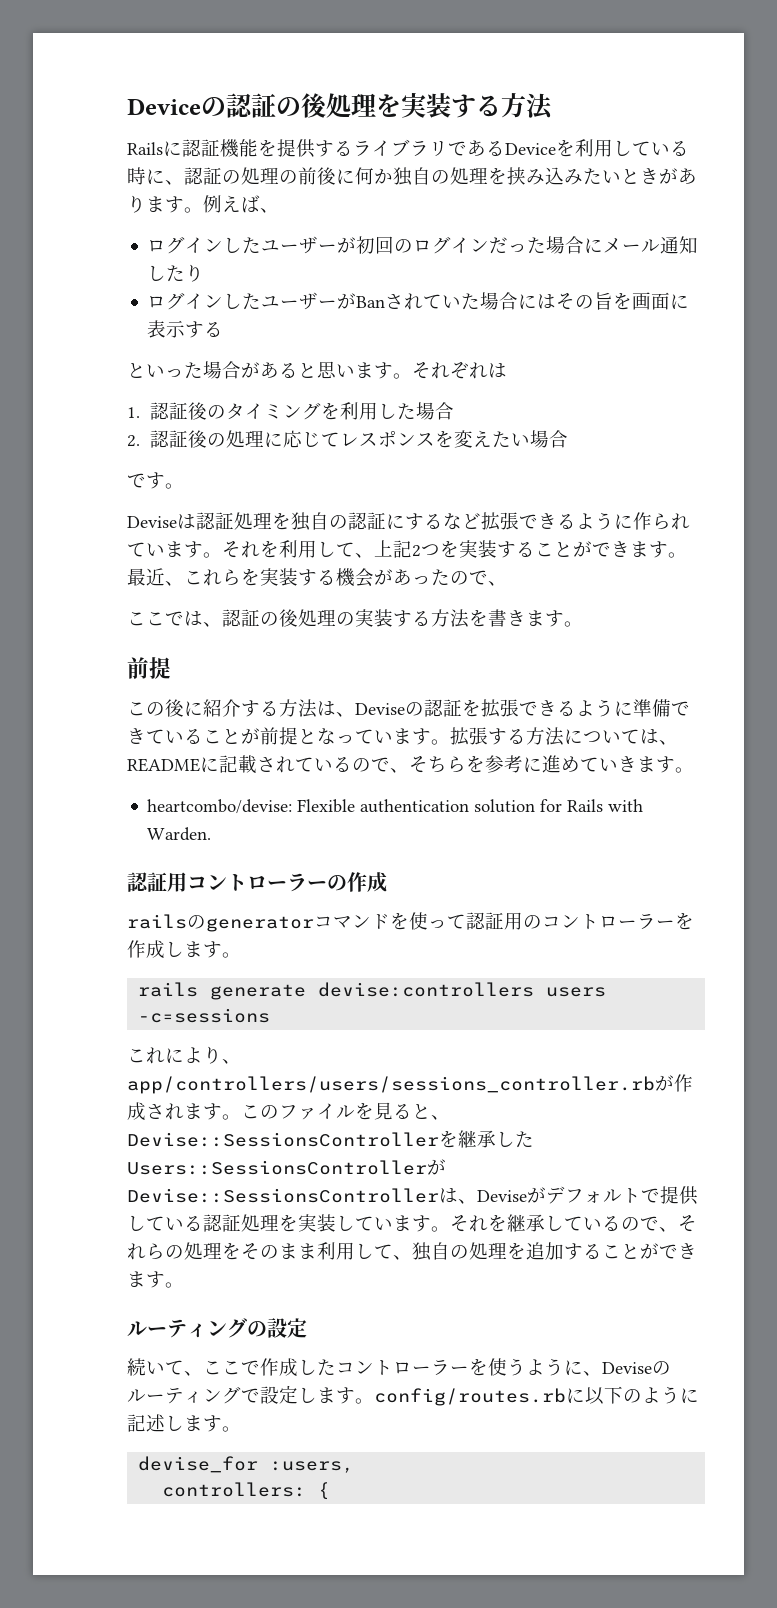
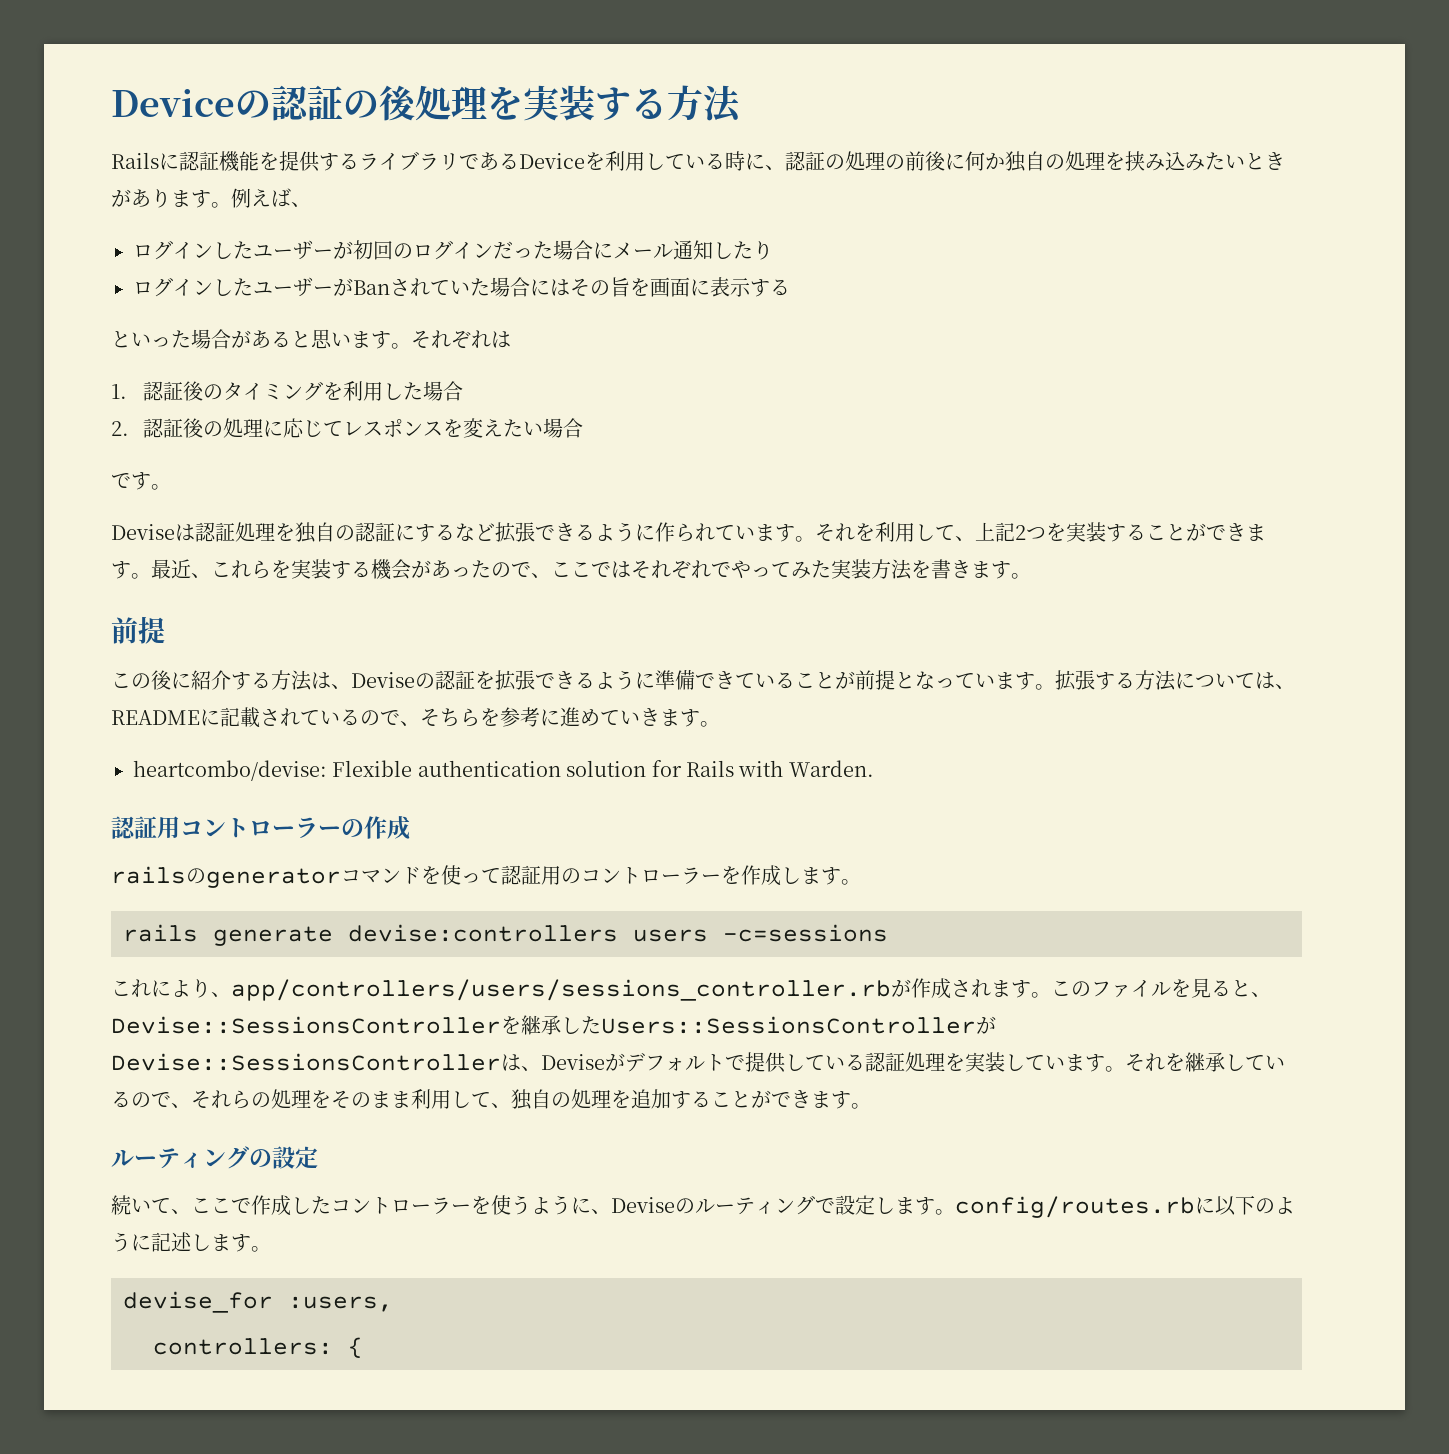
(507, 583) // -> (551, 575) none
[203,609,431,627] 、認証の後処理の実装する -> [631,559,871,579] それぞれでやってみた実装

